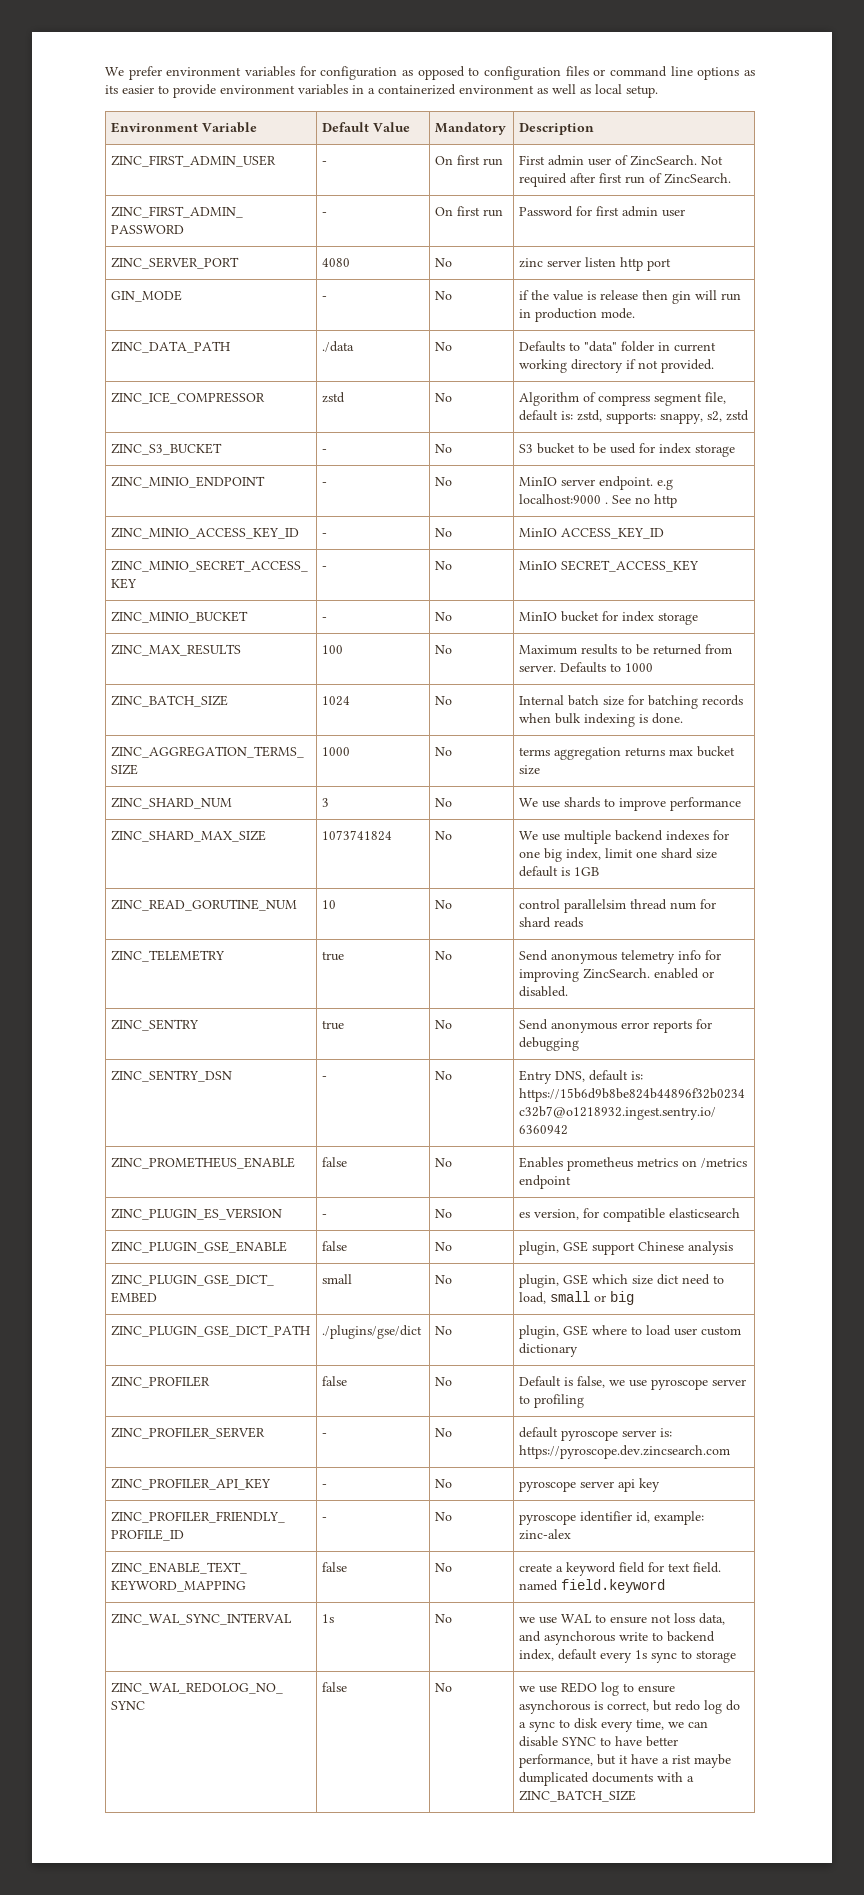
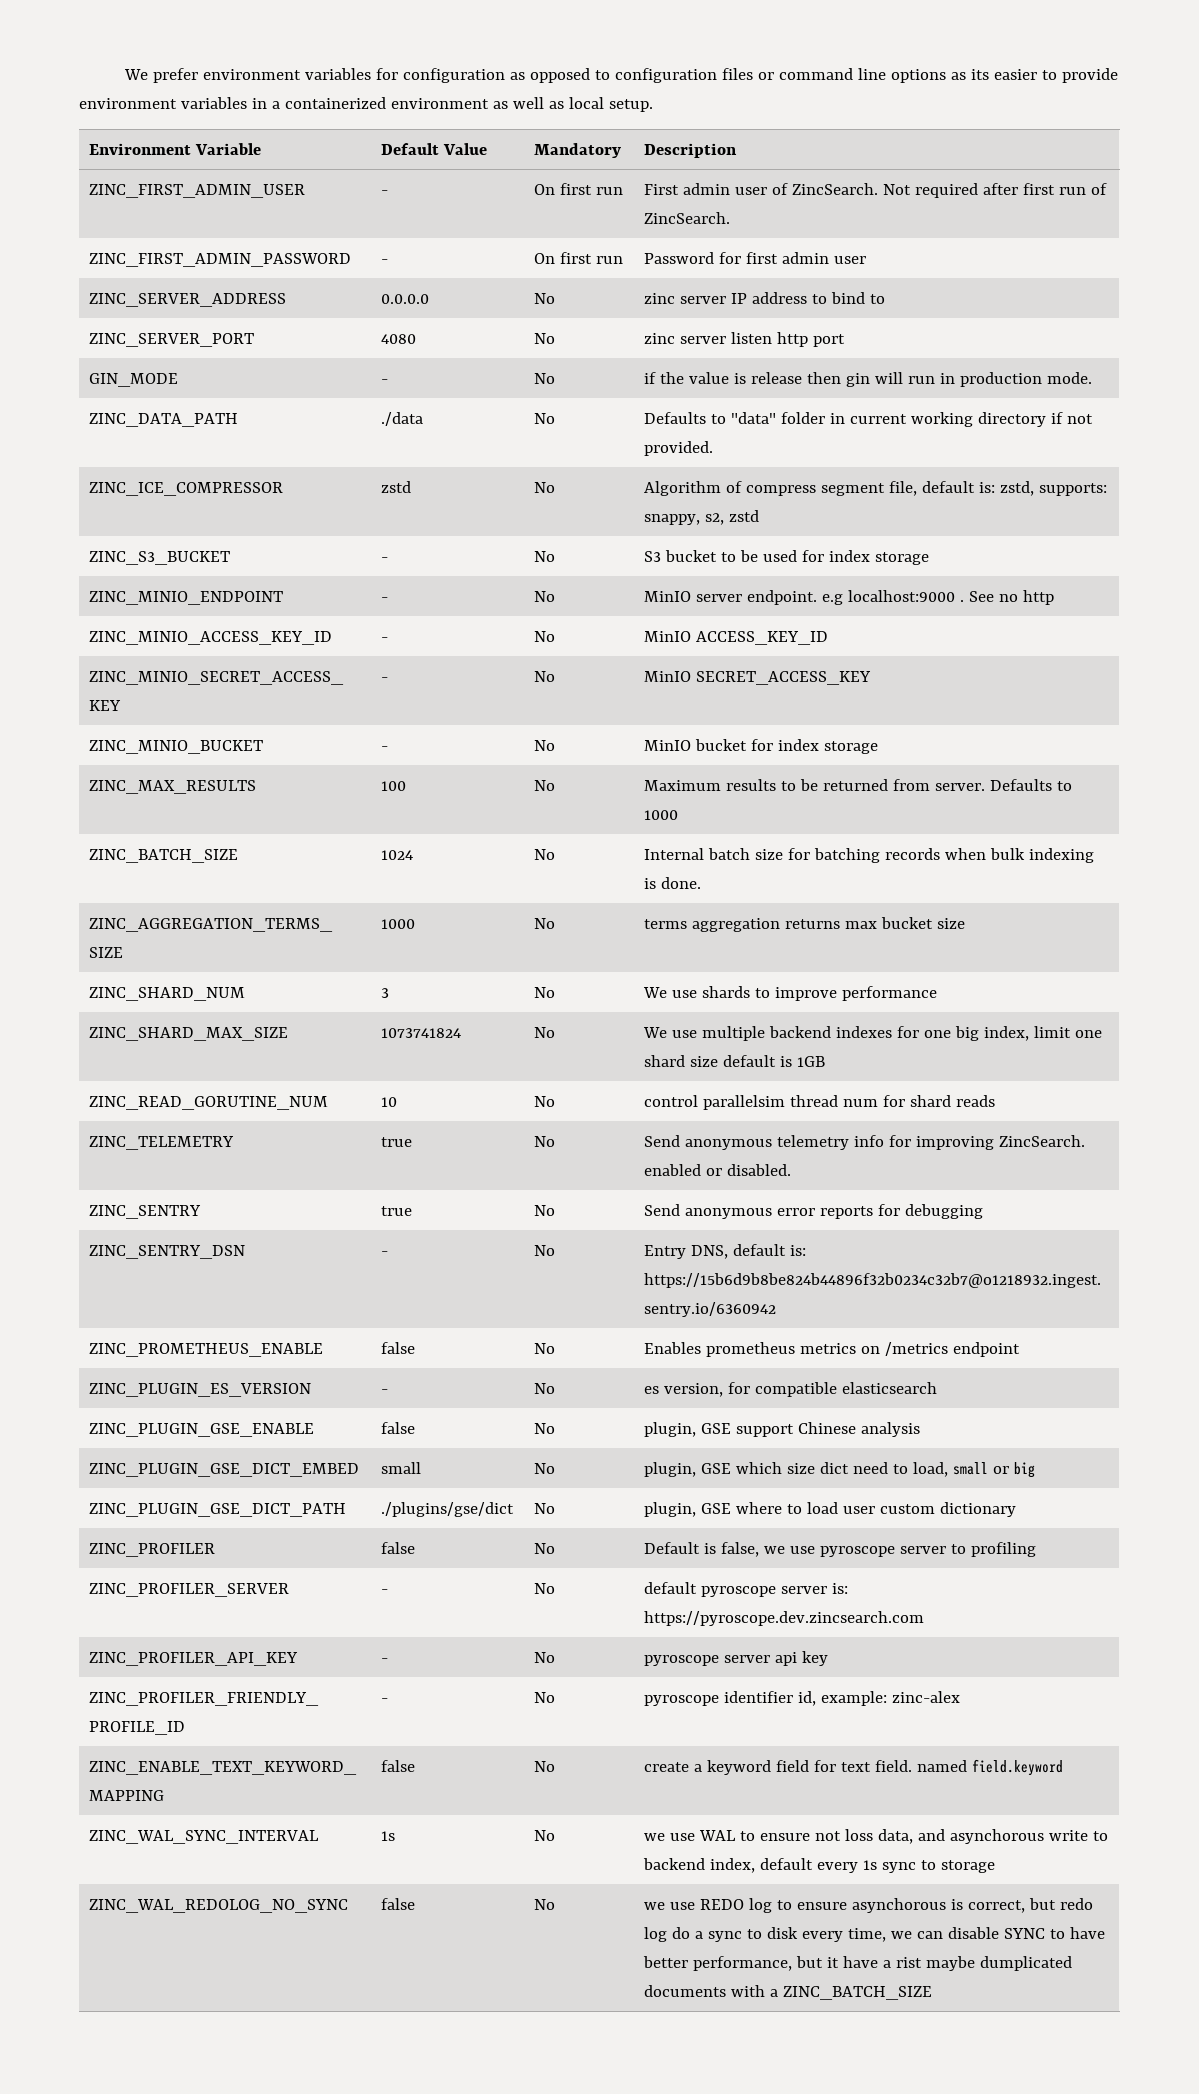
(686, 213) none -> [89,293,287,307] [381,294,430,304] [534,293,556,304] [644,292,886,304] // ZINC_SERVER_ADDRESS | 0.0.0.0 | No | zinc server IP address to bind to

